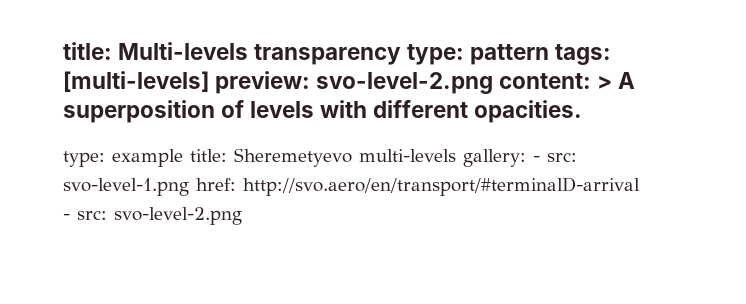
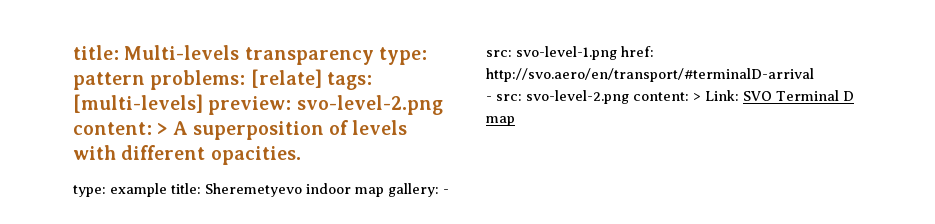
(550, 54) none -> [150,69,322,90] problems: [relate]
[359,149,456,162] multi-levels -> [306,183,384,197] indoor map
(242, 216) none -> [633,90,854,101] [486,116,515,126] content: > Link: SVO Terminal D map

